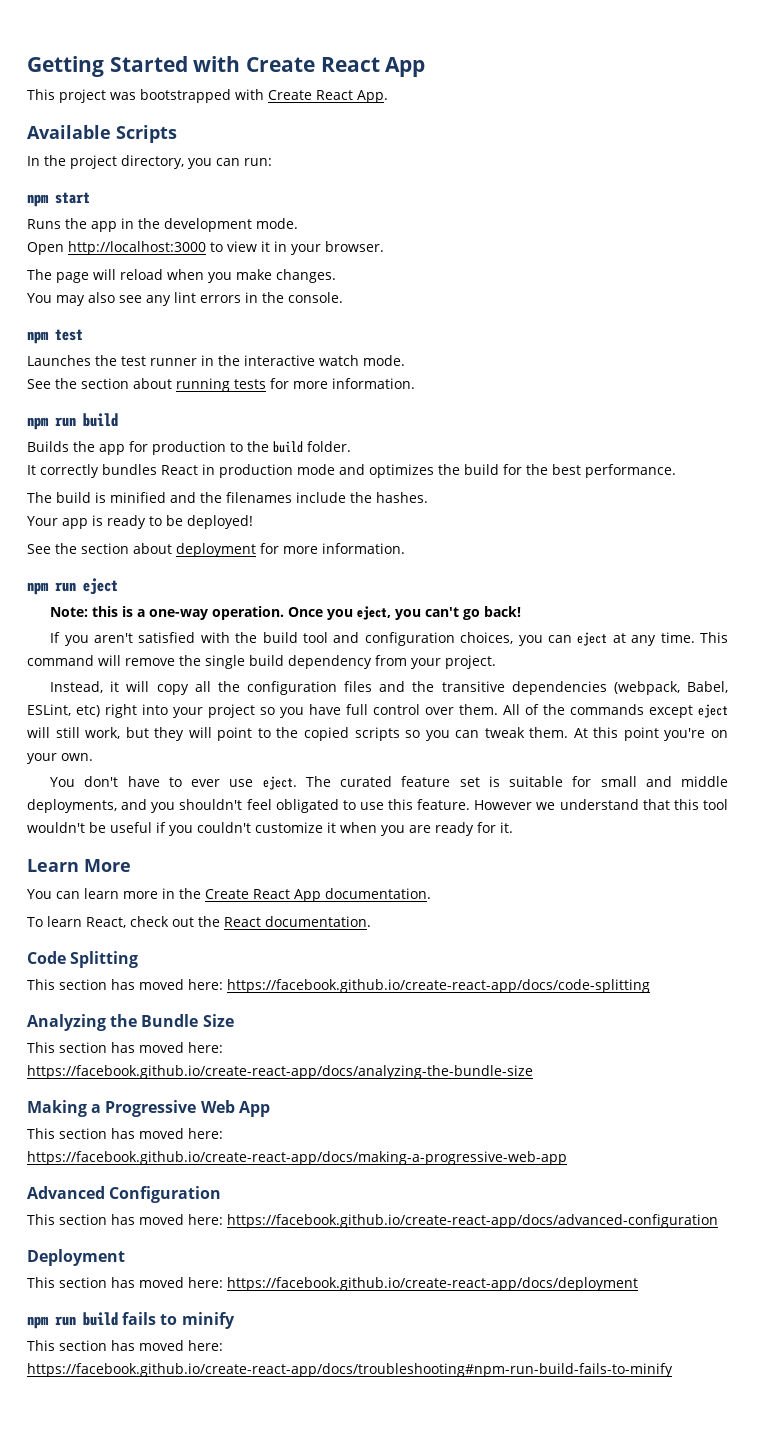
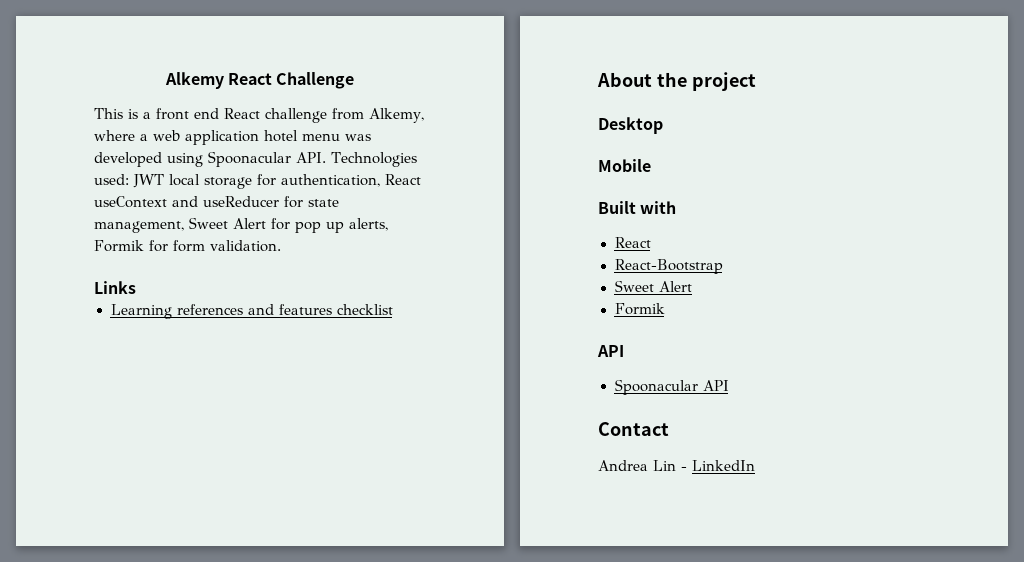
[27,56,426,77] [27,89,388,103] [27,125,177,143] [27,155,272,169] [27,192,90,207] [27,218,298,232] [27,241,384,255] [27,269,336,283] [27,292,343,306] [27,329,83,344] [27,355,405,366] [27,378,415,392] [27,413,118,430] [27,441,351,455] [27,464,676,478] [27,492,428,503] [27,515,253,529] [27,543,405,557] [27,578,118,595] [50,606,522,620] [50,632,729,646] [27,655,496,669] [50,681,728,695] [27,704,728,718] [27,727,728,741] [27,753,93,764] [50,776,728,790] [27,799,728,813] [27,822,513,836] [27,859,131,872] [27,888,431,902] [27,916,371,928] [27,951,139,968] [27,979,650,993] [27,1014,234,1031] [27,1042,223,1053] [27,1065,533,1079] [27,1100,270,1117] [27,1128,223,1139] [27,1151,567,1165] [27,1186,222,1203] [27,1214,718,1228] [27,1249,125,1266] [27,1277,638,1291] [27,1312,235,1329] [27,1340,223,1351] [27,1363,673,1377] Getting Started with Create React App // This project was bootstrapped with Create React App. // Available Scripts // In the project directory, you can run: // npm start // Runs the app in the development mode. // Open http://localhost:3000 to view it in your browser. // The page will reload when you make changes. // You may also see any lint errors in the console. // npm test // Launches the test runner in the interactive watch mode. // See the section about running tests for more information. // npm run build // Builds the app for production to the build folder. // It correctly bundles React in production mode and optimizes the build for the best performance. // The build is minified and the filenames include the hashes. // Your app is ready to be deployed! // See the section about deployment for more information. // npm run eject // Note: this is a one-way operation. Once you eject, you can't go back! // If you aren't satisfied with the build tool and configuration choices, you can eject at any time. This command will remove the single build dependency from your project. // Instead, it will copy all the configuration files and the transitive dependencies (webpack, Babel, ESLint, etc) right into your project so you have full control over them. All of the commands except eject will still work, but they will point to the copied scripts so you can tweak them. At this point you're on your own. // You don't have to ever use eject. The curated feature set is suitable for small and middle deployments, and you shouldn't feel obligated to use this feature. However we understand that this tool wouldn't be useful if you couldn't customize it when you are ready for it. // Learn More // You can learn more in the Create React App documentation. // To learn React, check out the React documentation. // Code Splitting // This section has moved here: https://facebook.github.io/create-react-app/docs/code-splitting // Analyzing the Bundle Size // This section has moved here: https://facebook.github.io/create-react-app/docs/analyzing-the-bundle-size // Making a Progressive Web App // This section has moved here: https://facebook.github.io/create-react-app/docs/making-a-progressive-web-app // Advanced Configuration // This section has moved here: https://facebook.github.io/create-react-app/docs/advanced-configuration // Deployment // This section has moved here: https://facebook.github.io/create-react-app/docs/deployment // npm run build fails to minify // This section has moved here: https://facebook.github.io/create-react-app/docs/troubleshooting#npm-run-build-fails-to-minify -> [164,72,355,89] [94,108,424,123] [94,130,371,145] [94,151,417,167] [94,174,421,189] [94,196,339,208] [94,217,388,233] [94,240,281,252] [94,281,136,294] [110,304,393,319] [597,72,756,91] [598,117,663,134] [598,159,651,172] [598,201,677,214] [614,237,651,248] [614,259,723,274] [614,280,692,292] [614,303,665,315] [597,345,624,357] [614,379,729,395] [598,422,669,436] [598,460,755,471] Alkemy React Challenge // This is a front end React challenge from Alkemy, where a web application hotel menu was developed using Spoonacular API. Technologies used: JWT local storage for authentication, React useContext and useReducer for state management, Sweet Alert for pop up alerts, Formik for form validation. // Links // Learning references and features checklist // About the project // Desktop // Mobile // Built with // React // React-Bootstrap // Sweet Alert // Formik // API // Spoonacular API // Contact // Andrea Lin - LinkedIn

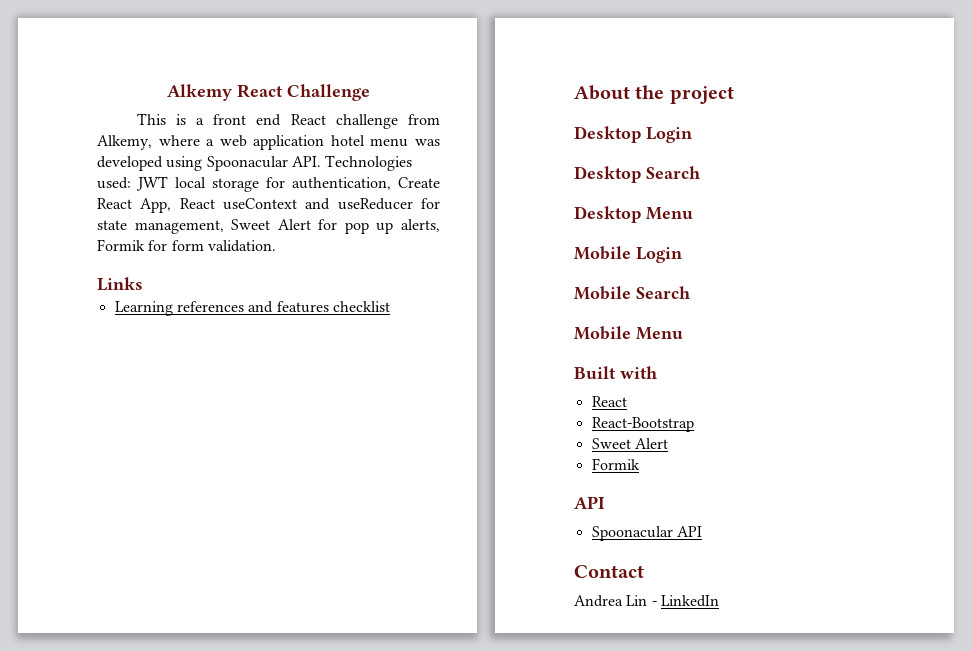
(380, 180) none -> [398,177,440,188] [97,198,172,213] Create React App,
[598,159,651,172] // Mobile -> [646,127,692,143] [574,166,700,183] [574,206,693,223] [574,246,682,263] [574,286,690,300] [574,326,683,340] Login // Desktop Search // Desktop Menu // Mobile Login // Mobile Search // Mobile Menu

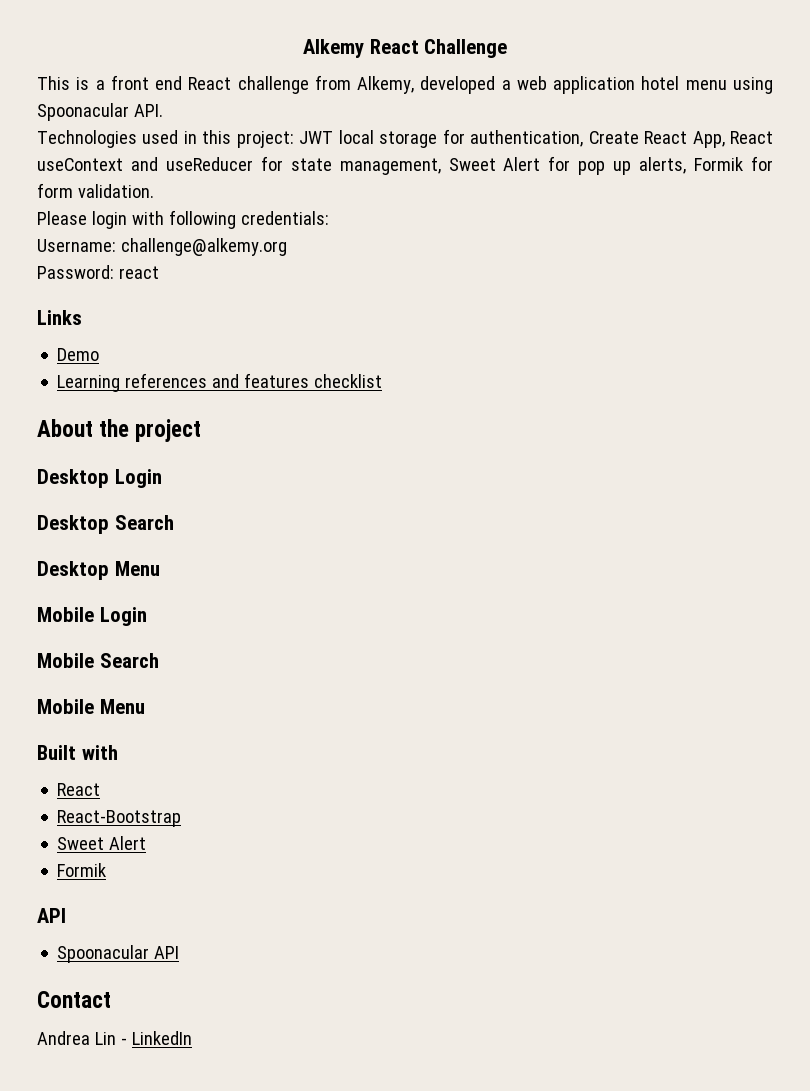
[158,135,200,146] where -> [420,76,496,94] developed
[415,139,440,146] [97,156,163,171] was developed -> (727, 85) none
[325,155,413,171] [97,177,131,189] Technologies used: -> [37,130,294,148] // Technologies used in this project:
(276, 246) none -> [37,210,329,229] [37,238,287,256] [37,265,159,279] // Please login with following credentials: // Username: challenge@alkemy.org // Password: react
(143, 284) none -> [57,348,100,361] // Demo

